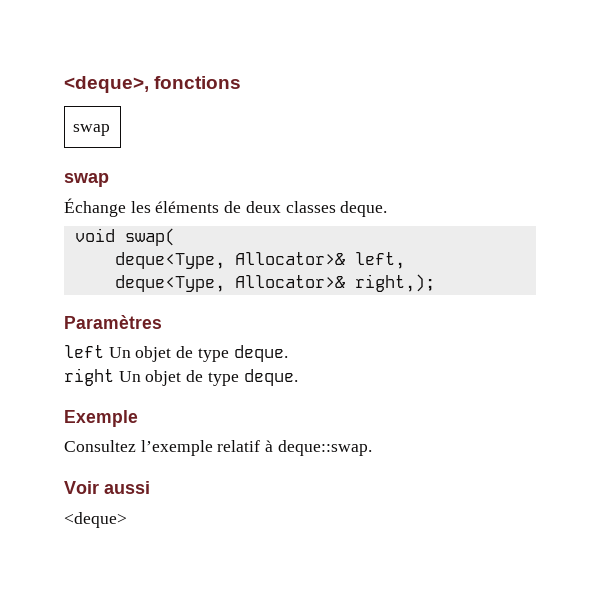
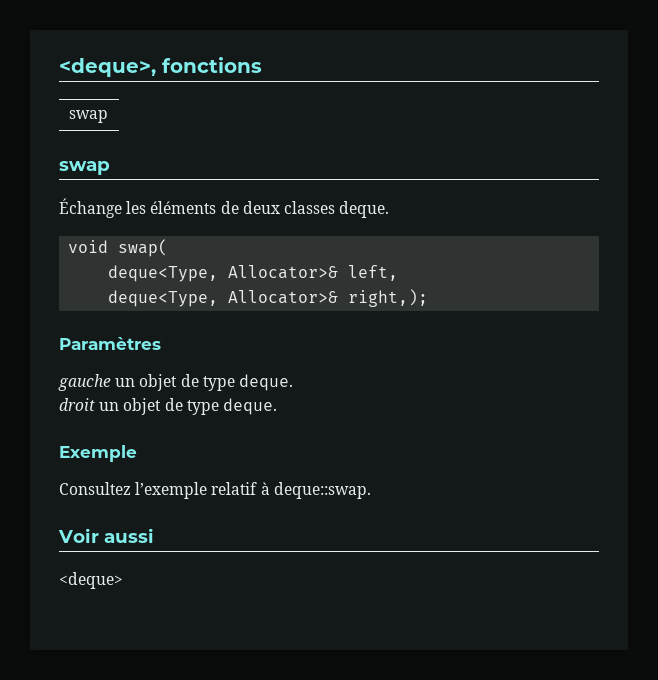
[64,345,288,362] [64,368,141,386] left Un objet de type deque. // right Un -> [58,374,293,391] [59,398,120,411] gauche un objet de type deque. // droit un

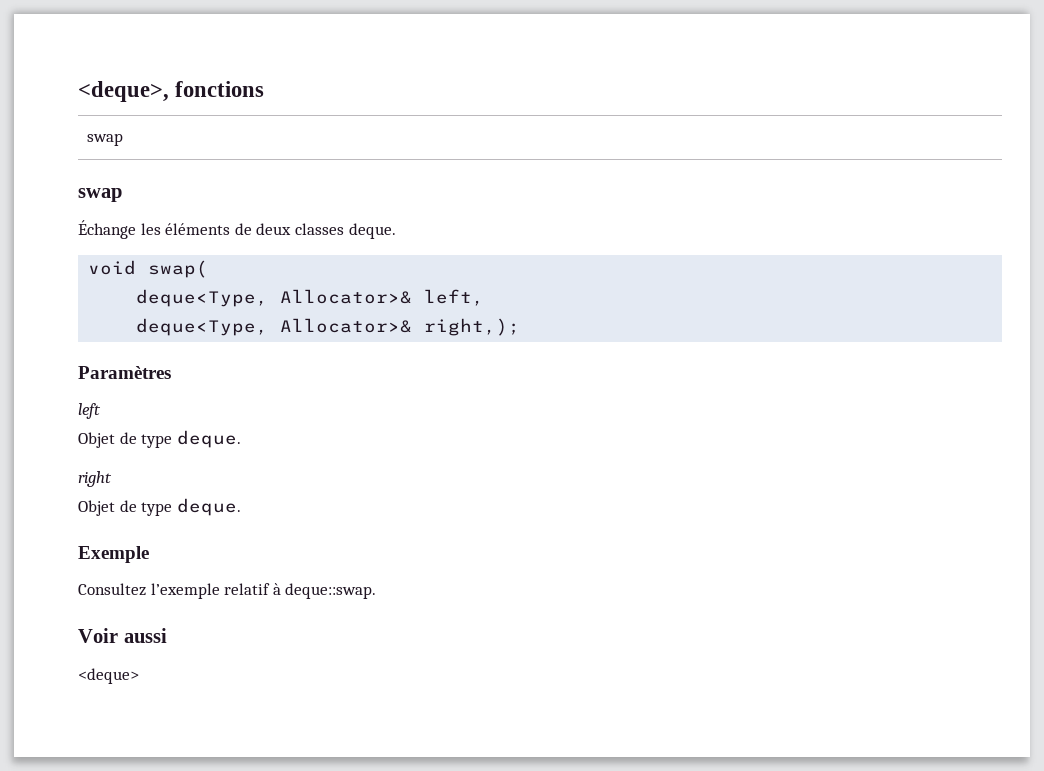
[58,374,293,391] [59,398,162,415] gauche un objet de type deque. // droit un objet -> [78,403,101,419] [78,430,241,448] [78,471,112,487] [78,500,115,516] left // Objet de type deque. // right // Objet

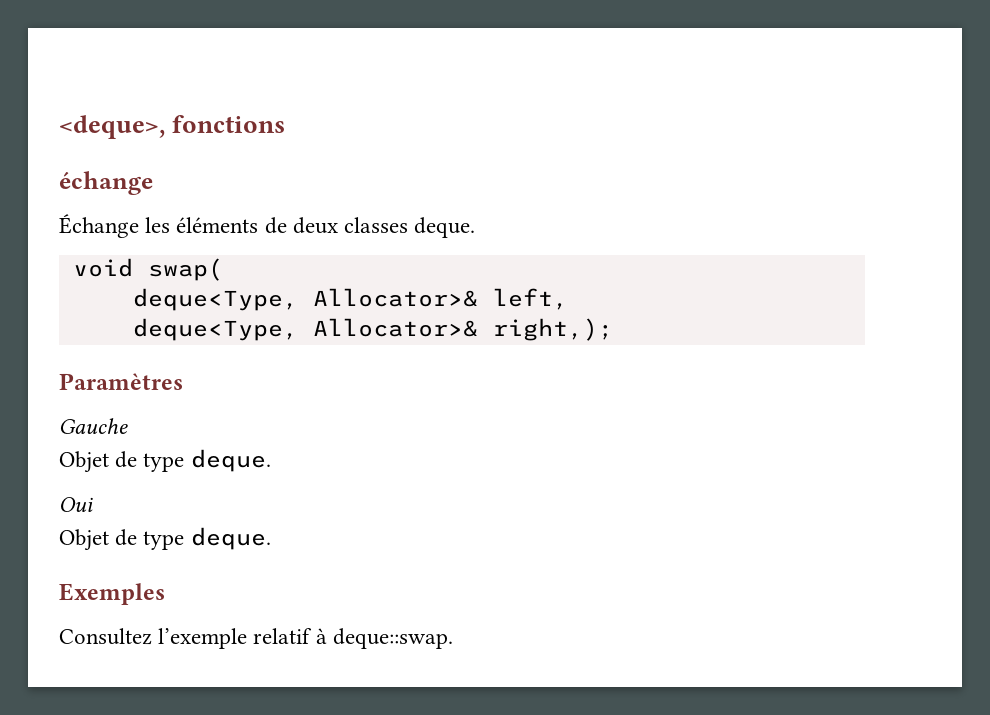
[86,133,123,146] [78,188,122,202] // swap // swap -> [59,171,153,195] // échange
[78,403,101,419] [78,430,241,448] [78,471,112,487] [78,498,241,516] [78,546,149,563] left // Objet de type deque. // right // Objet de type deque. // Exemple -> [59,418,128,434] [59,449,271,473] [59,497,93,512] [59,527,271,551] [59,583,165,605] Gauche // Objet de type deque. // Oui // Objet de type deque. // Exemples
[78,628,167,643] [78,668,139,684] // Voir aussi // <deque> -> (453, 638) none

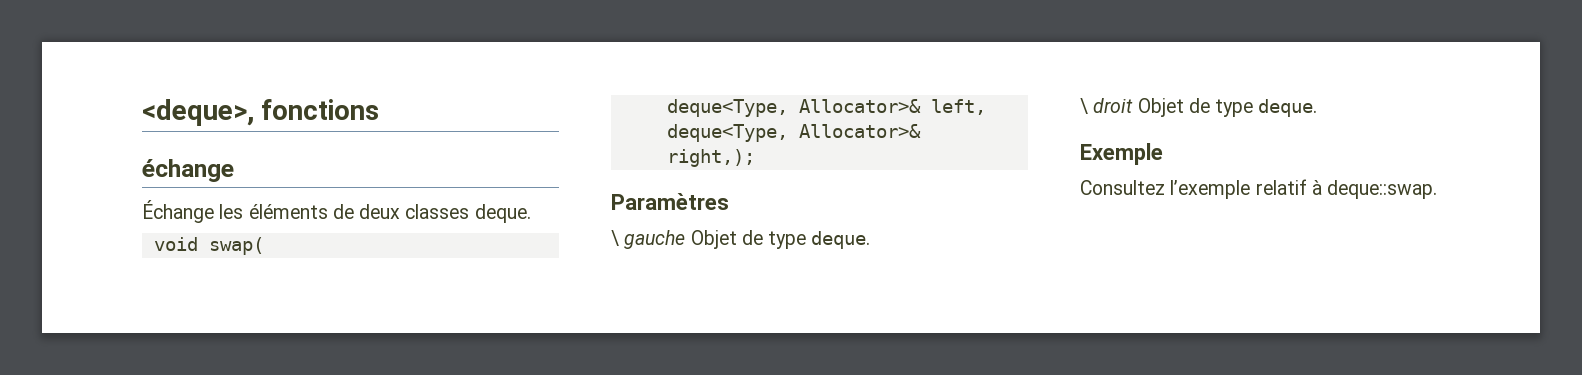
[59,418,128,434] [59,449,271,473] [59,497,93,512] [59,527,271,551] [59,583,165,605] Gauche // Objet de type deque. // Oui // Objet de type deque. // Exemples -> [611,230,871,249] [1080,98,1318,117] [1080,143,1163,165] \ gauche Objet de type deque. // \ droit Objet de type deque. // Exemple

